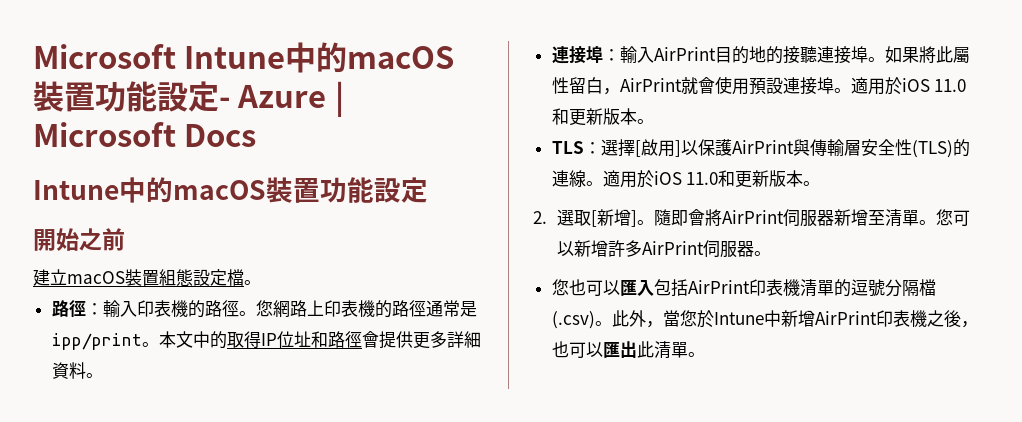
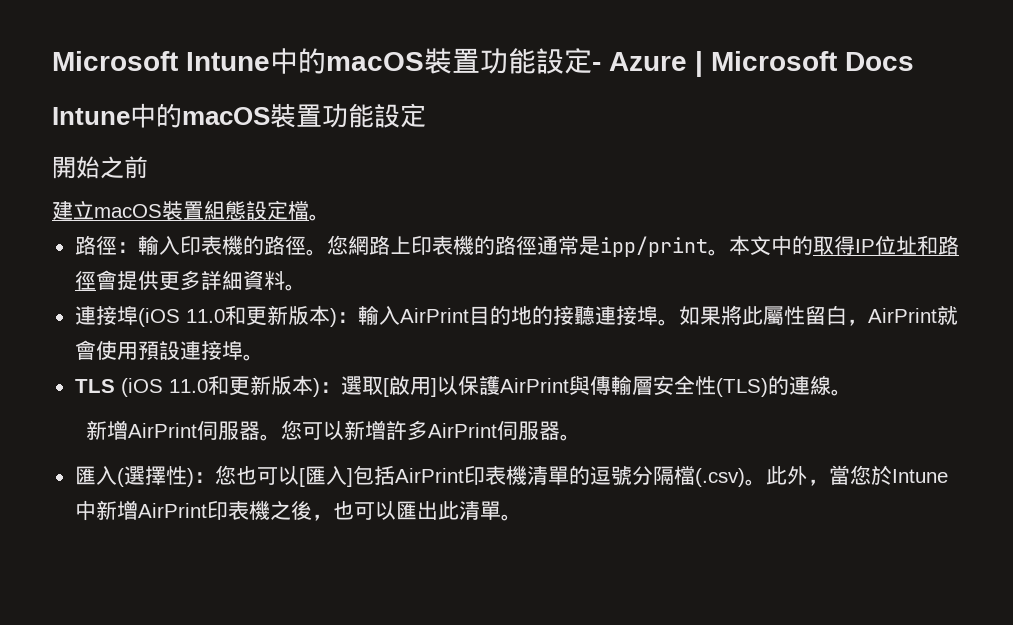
(603, 54) none -> [137,305,337,327] (iOS 11.0和更新版本)
[850,77,967,95] [551,108,654,126] [551,139,635,157] 適用於iOS 11.0和更新版本。 // TLS：選擇 -> [74,375,383,397] // TLS (iOS 11.0和更新版本)：選取
[602,170,821,188] [533,209,920,227] 適用於iOS 11.0和更新版本。 // 2.選取[新增]。隨即會將AirPrint伺服器新增至清單 -> [86,420,261,440] // 新增AirPrint伺服器
[551,279,654,296] 您也可以匯入 -> [74,465,353,487] 匯入(選擇性)：您也可以[匯入]

